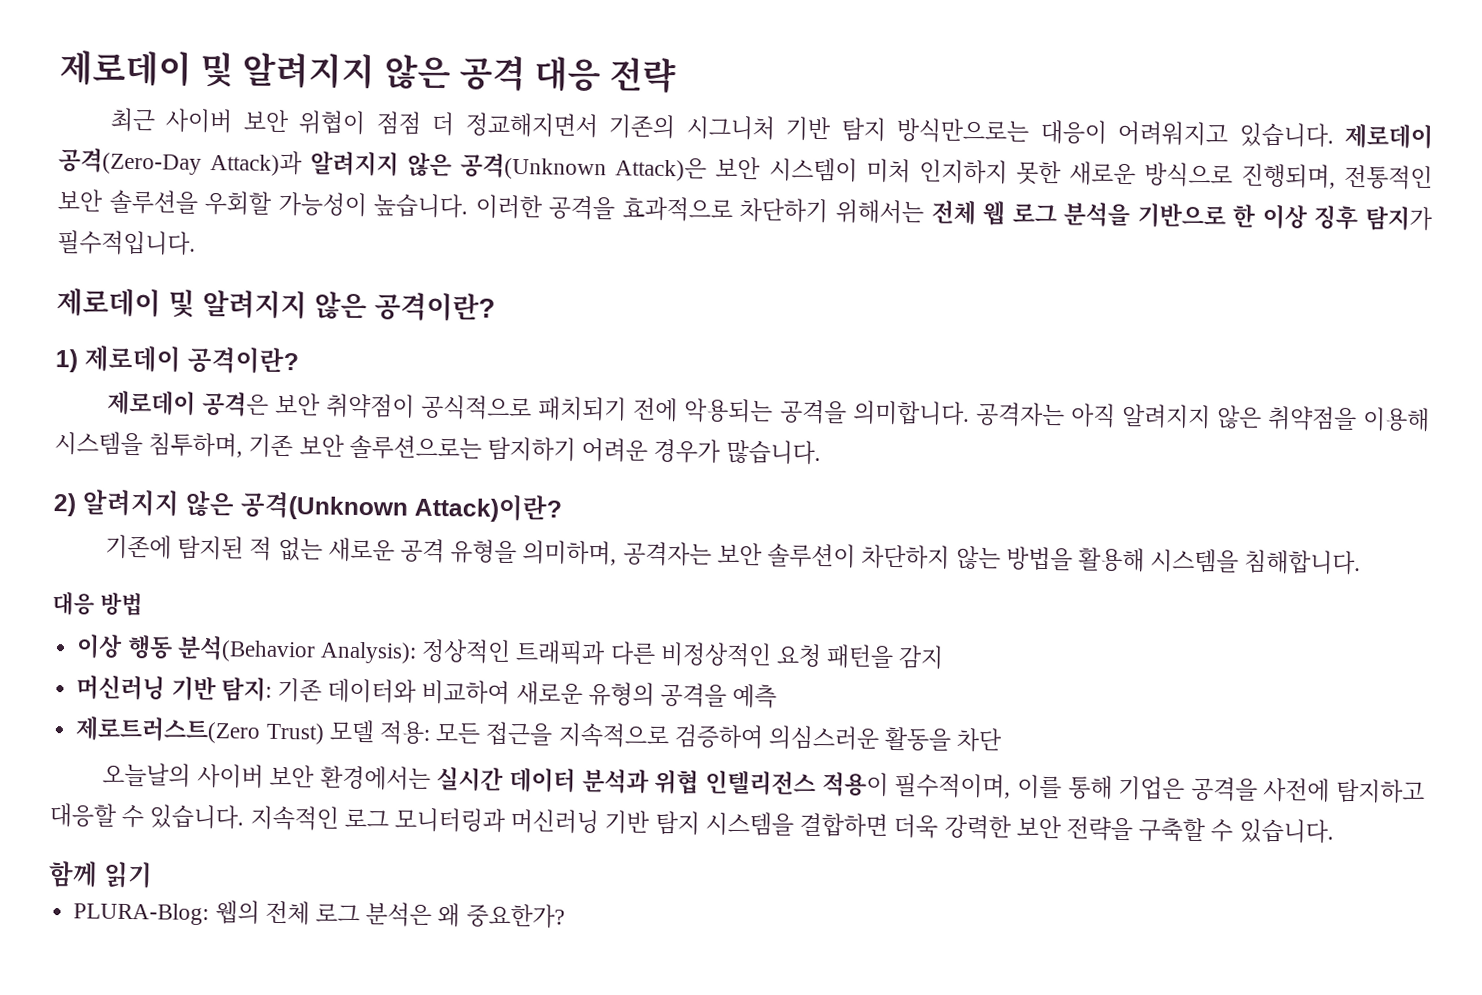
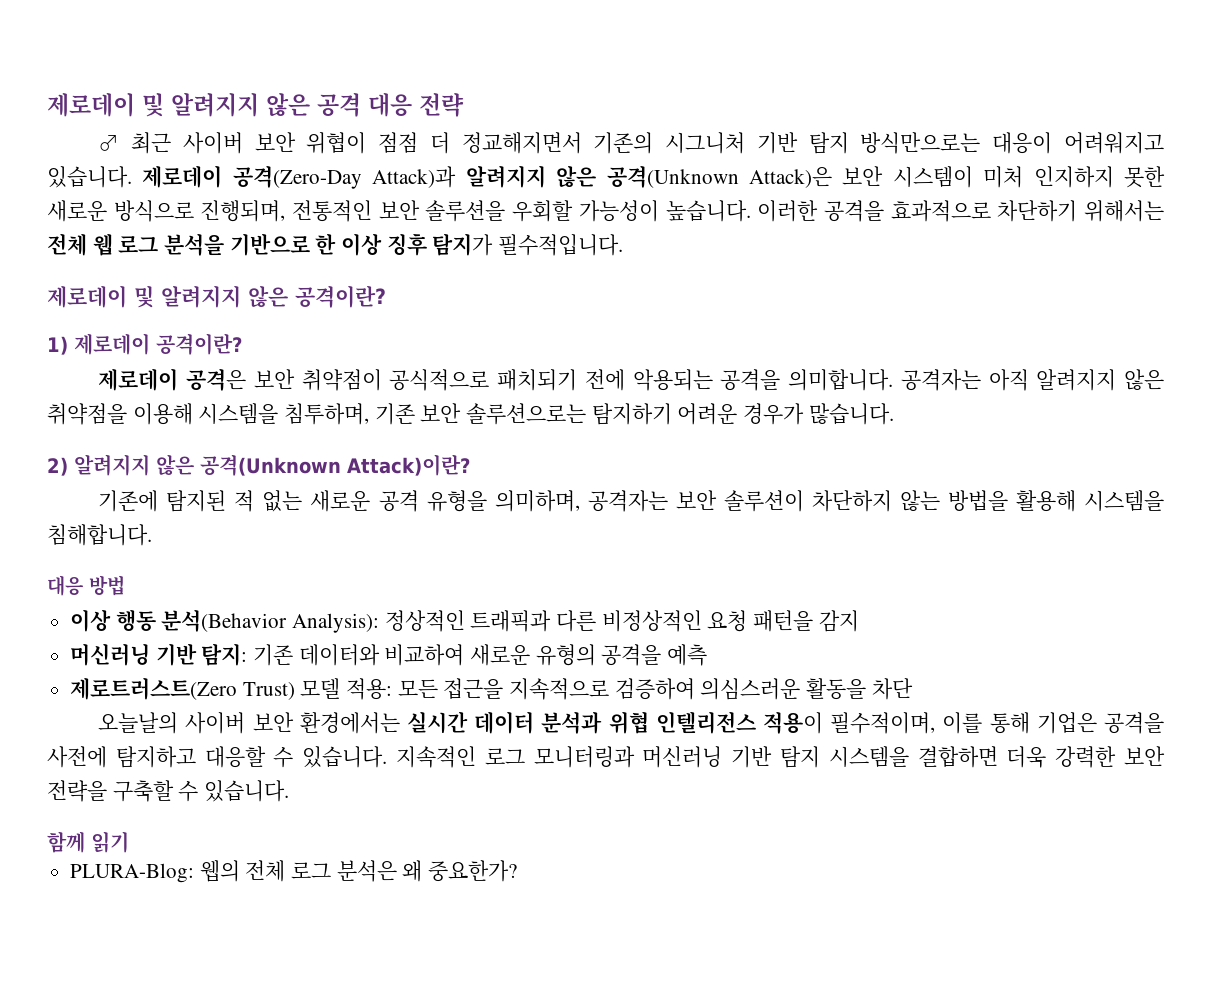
(677, 75) none -> [98,135,120,151] ♂

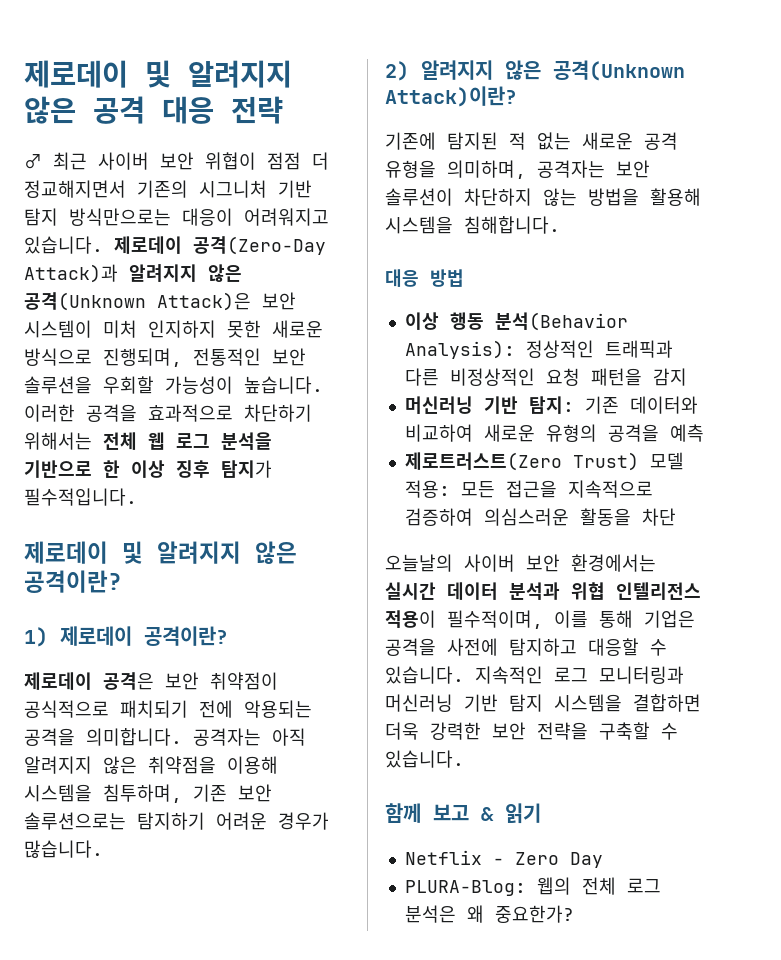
(85, 842) none -> [433,804,494,821] 보고 &
(129, 842) none -> [404,850,603,868] // Netflix - Zero Day

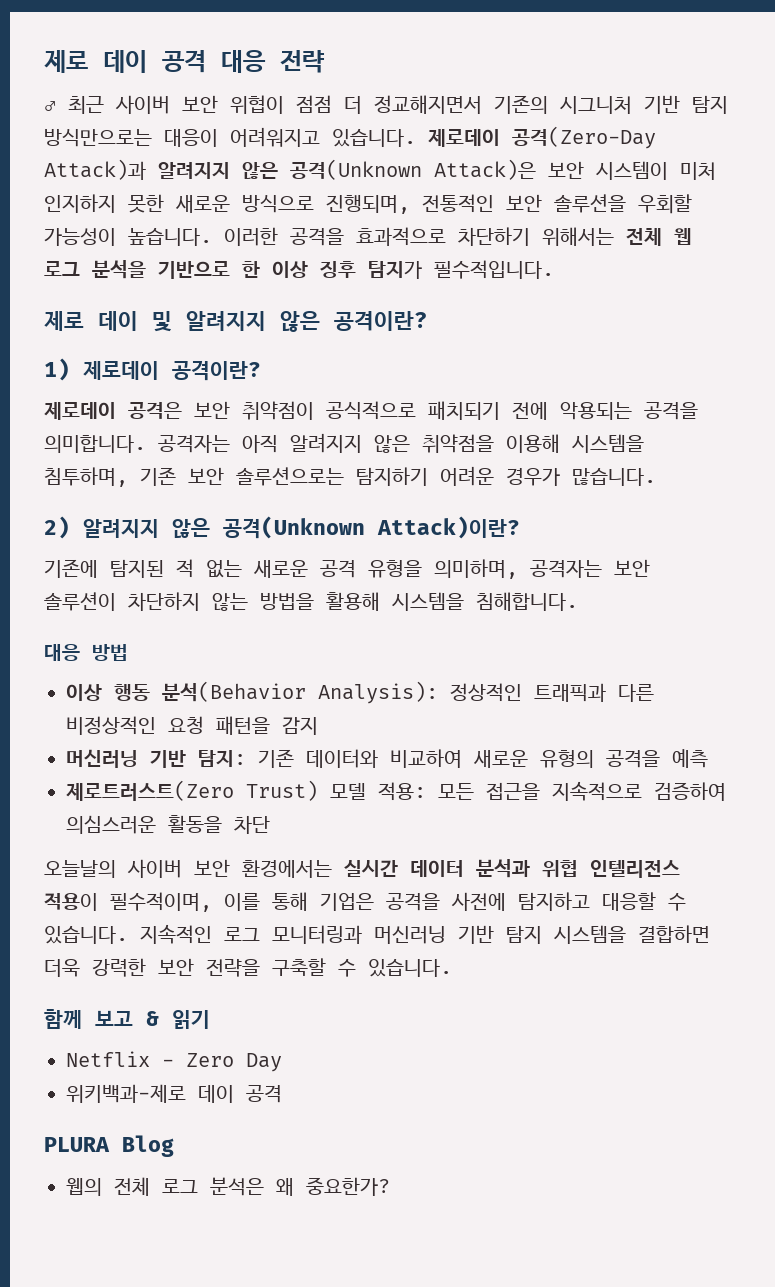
[24,60,292,88] [24,96,76,124] 제로데이 및 알려지지 않은 -> [44,50,147,73] 제로 데이
[24,541,108,564] 제로데이 -> [44,311,138,331] 제로 데이
[404,880,526,896] PLURA-Blog: -> [66,1084,282,1103] [44,1135,174,1157] 위키백과-제로 데이 공격 // PLURA Blog //

